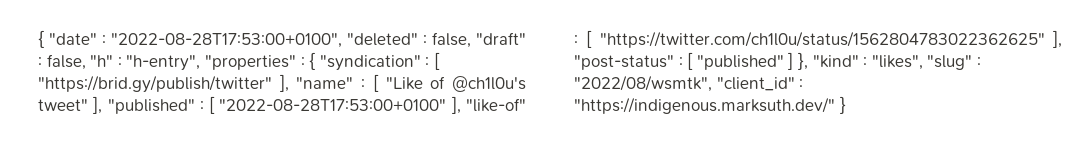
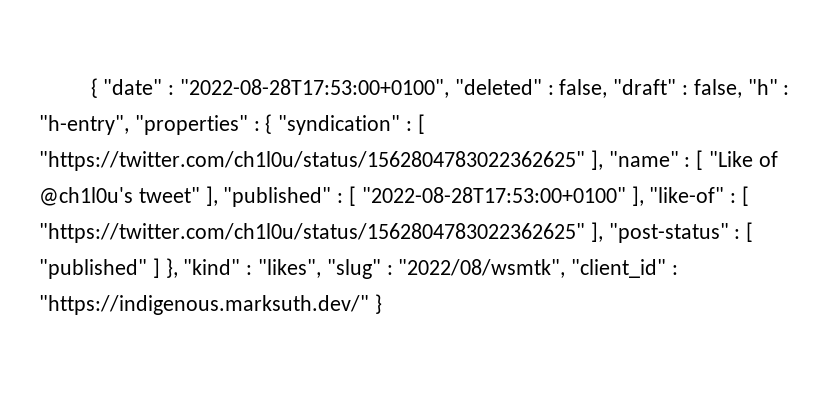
[38,75,272,93] "https://brid.gy/publish/twitter" -> [39,151,585,171] "https://twitter.com/ch1l0u/status/1562804783022362625"

